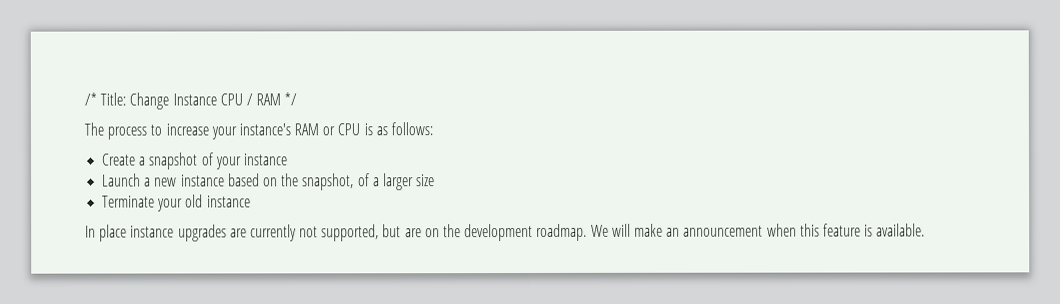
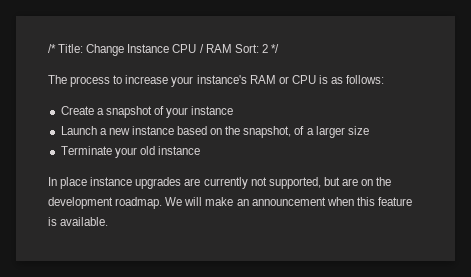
(282, 99) none -> [234,44,268,53] Sort: 2

